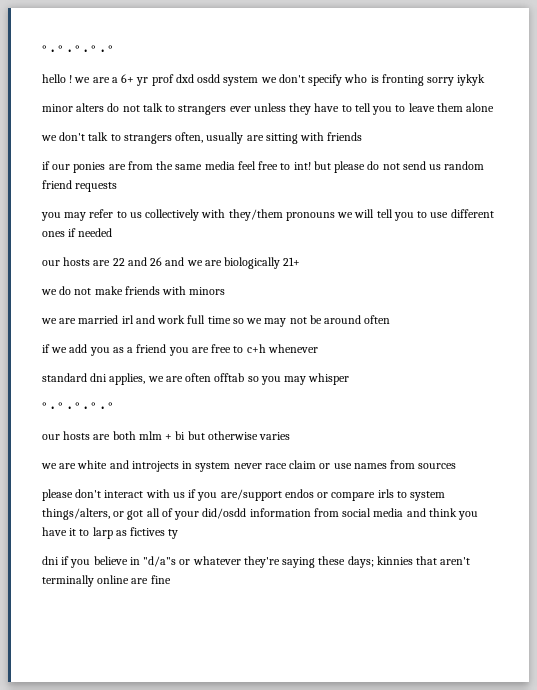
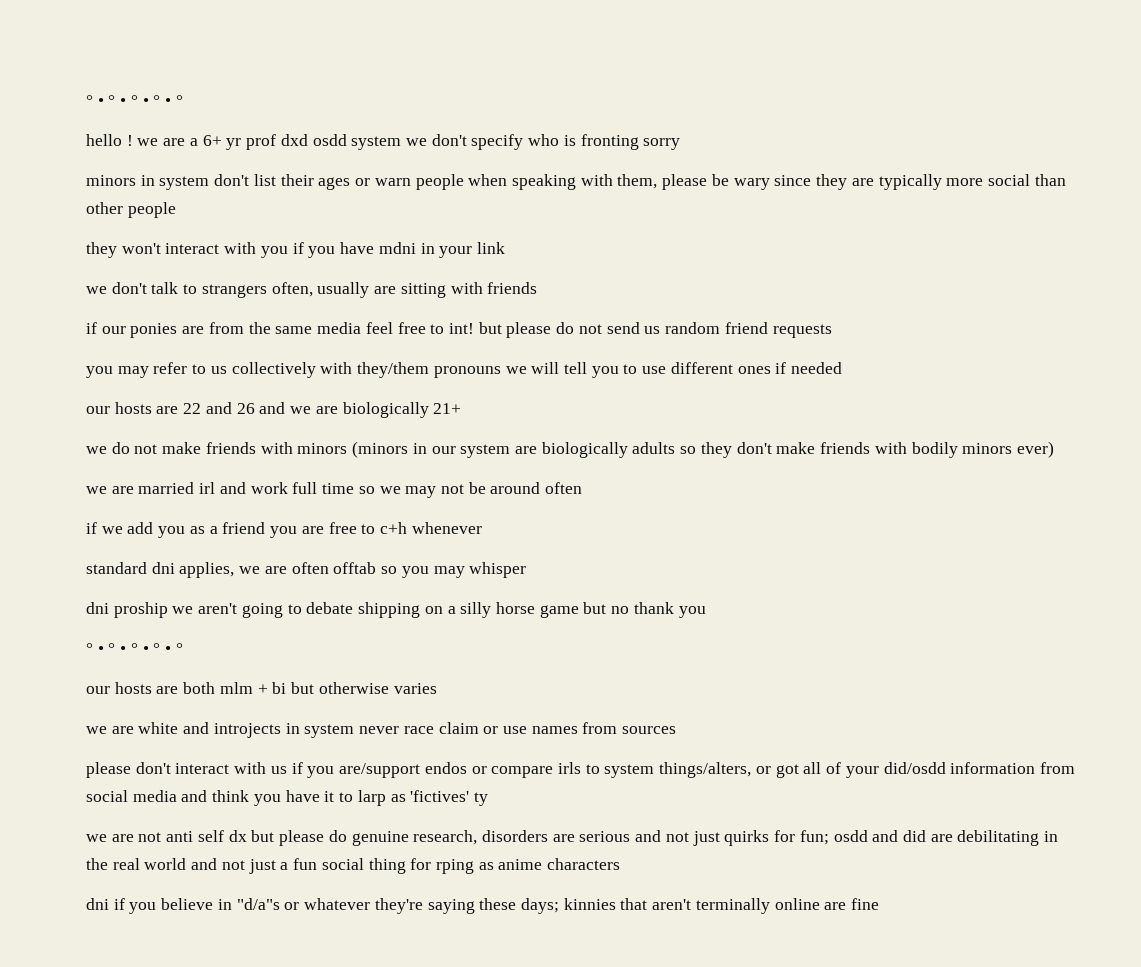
[457,74,486,86] [42,103,495,115] iykyk // minor alters do not talk to strangers ever unless they have to tell you to leave them alone -> [86,174,1066,190] [86,202,176,218] [86,242,505,258] // minors in system don't list their ages or warn people when speaking with them, please be wary since they are typically more social than other people // they won't interact with you if you have mdni in your link
(226, 291) none -> [352,441,1054,458] (minors in our system are biologically adults so they don't make friends with bodily minors ever)
(350, 379) none -> [86,602,706,618] // dni proship we aren't going to debate shipping on a silly horse game but no thank you
[130,527,166,536] fictives -> [410,790,470,802] 'fictives'
(179, 534) none -> [86,830,1059,846] [86,858,621,874] // we are not anti self dx but please do genuine research, disorders are serious and not just quirks for fun; osdd and did are debilitating in the real world and not just a fun social thing for rping as anime characters

